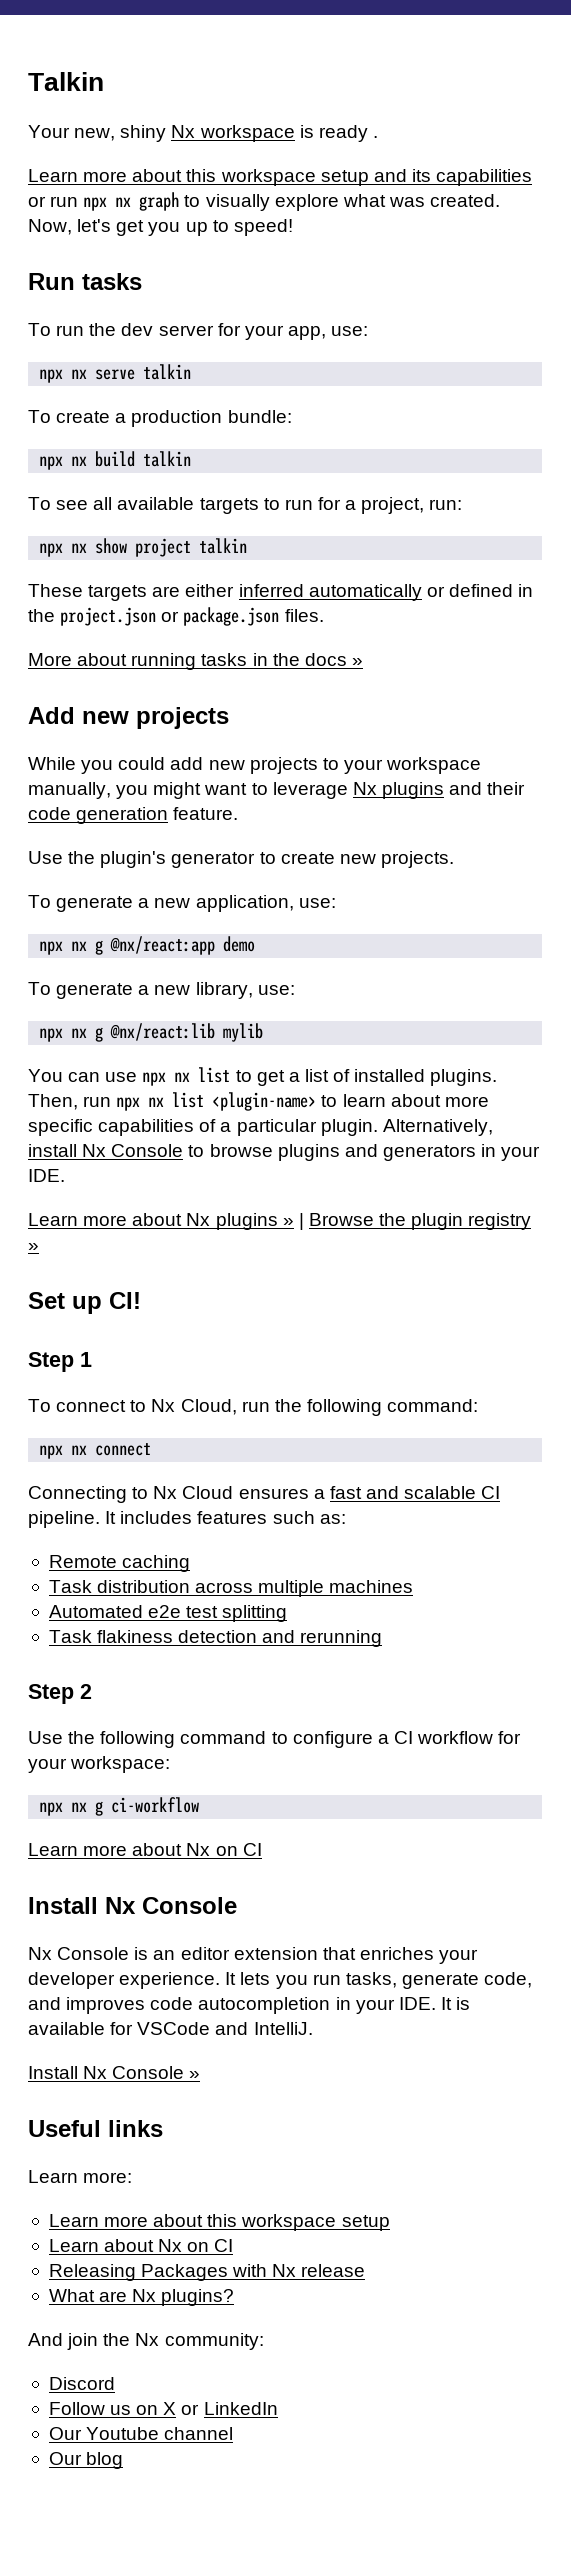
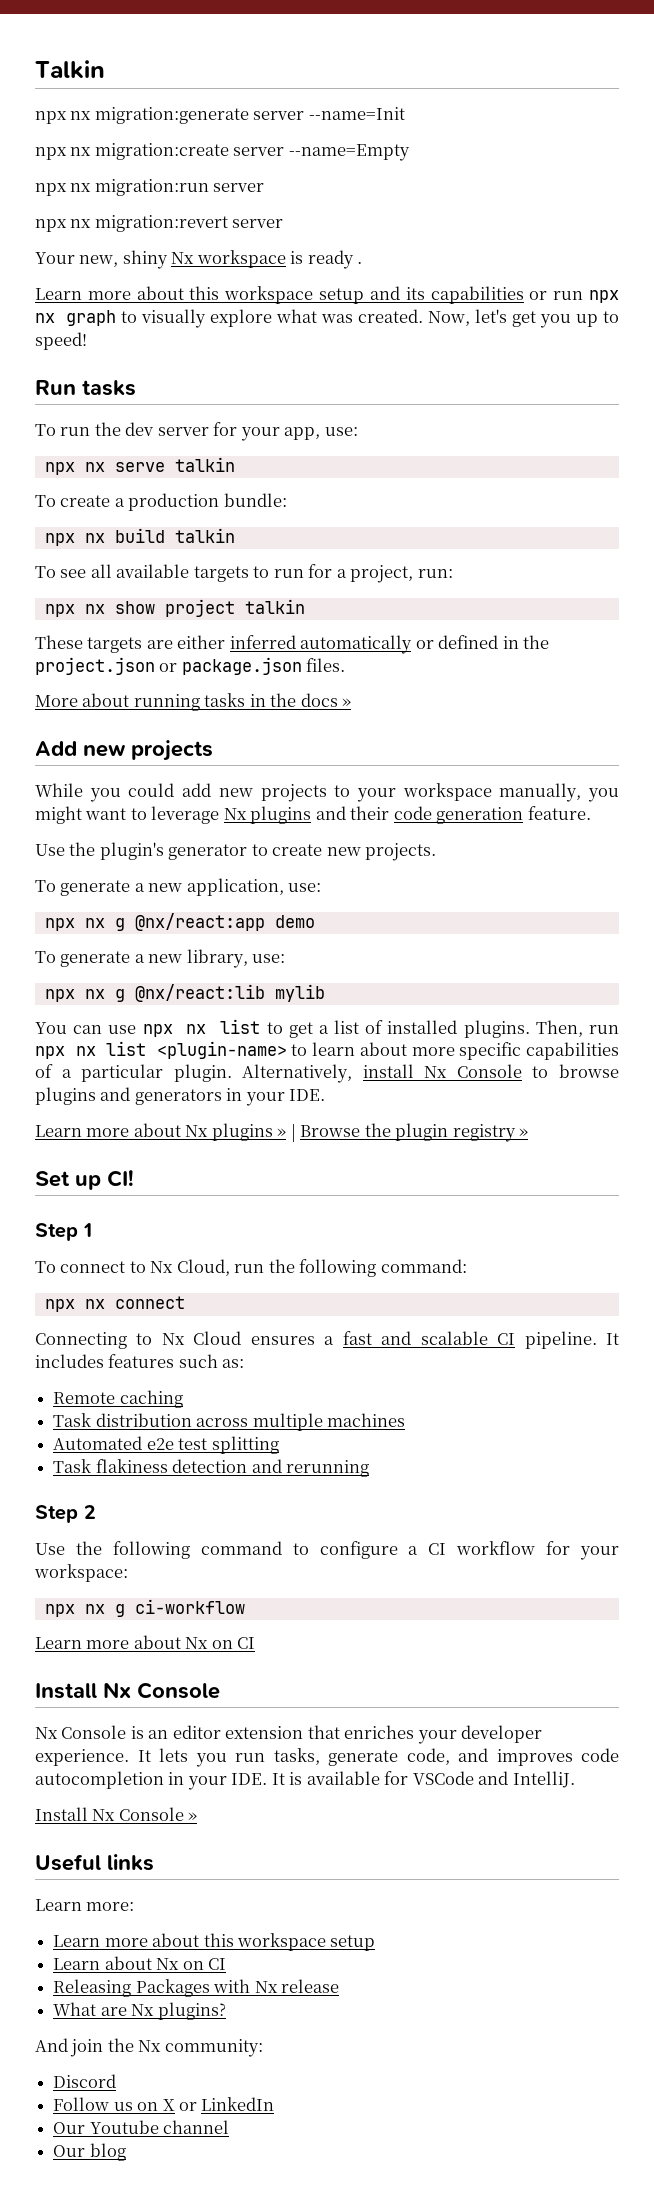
(104, 81) none -> [35,107,405,124] [35,143,410,161] [35,179,265,196] [35,215,284,232] // npx nx migration:generate server --name=Init // npx nx migration:create server --name=Empty // npx nx migration:run server // npx nx migration:revert server

